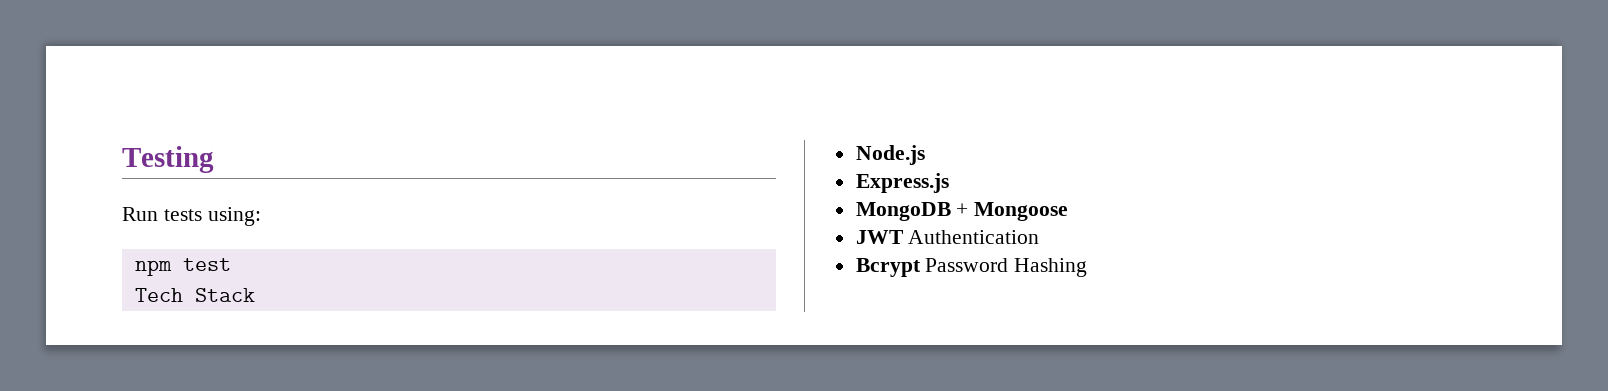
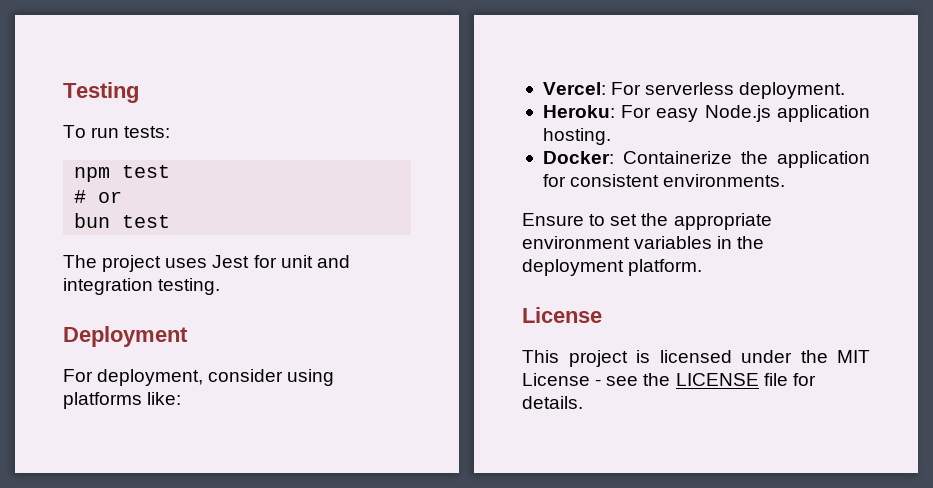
[122,207,261,226] Run tests using: -> [63,125,171,138] To run tests:
[134,288,255,302] [855,145,925,165] [855,173,949,193] [855,202,1069,221] [855,230,1040,244] [855,258,1088,277] Tech Stack // Node.js // Express.js // MongoDB + Mongoose // JWT Authentication // Bcrypt Password Hashing -> [74,190,123,203] [74,213,171,228] [63,255,350,272] [63,278,221,295] [63,326,188,347] [63,369,335,386] [63,392,182,409] [542,82,846,99] [542,105,870,122] [542,128,611,145] [542,151,870,168] [542,174,786,187] [522,213,772,230] [522,236,765,249] [522,259,703,276] [522,307,602,323] [522,350,870,367] [522,373,816,386] [522,396,583,409] # or // bun test // The project uses Jest for unit and integration testing. // Deployment // For deployment, consider using platforms like: // Vercel: For serverless deployment. // Heroku: For easy Node.js application hosting. // Docker: Containerize the application for consistent environments. // Ensure to set the appropriate environment variables in the deployment platform. // License // This project is licensed under the MIT License - see the LICENSE file for details.

